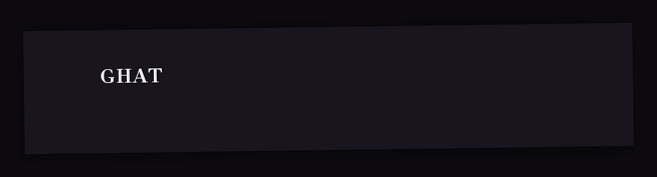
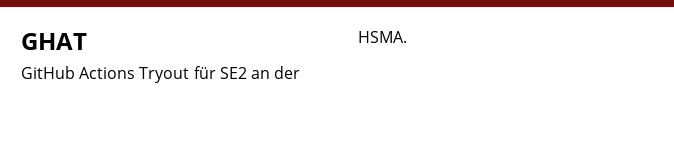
(163, 75) none -> [21,66,301,83] [358,31,407,43] // GitHub Actions Tryout für SE2 an der HSMA.

